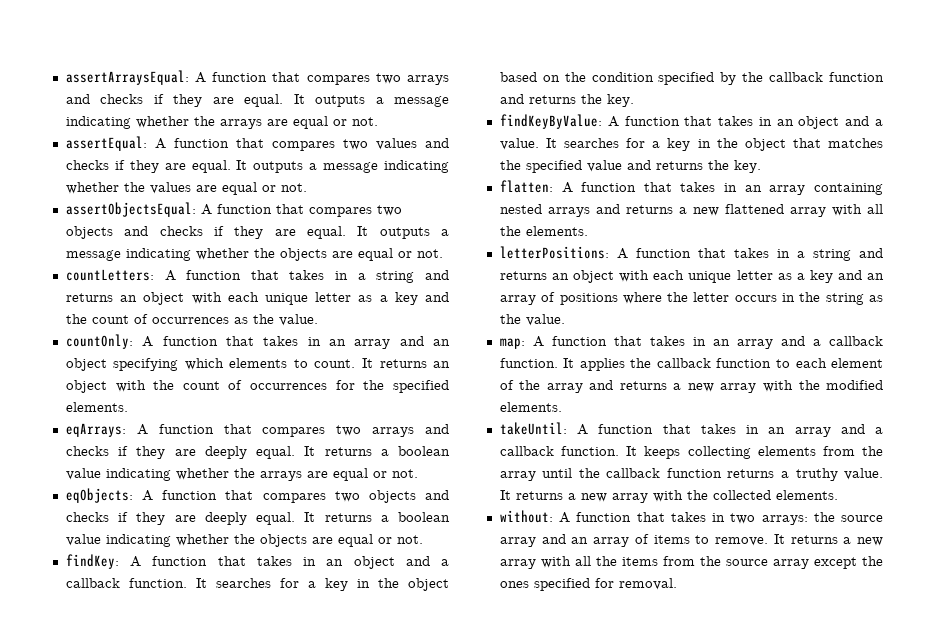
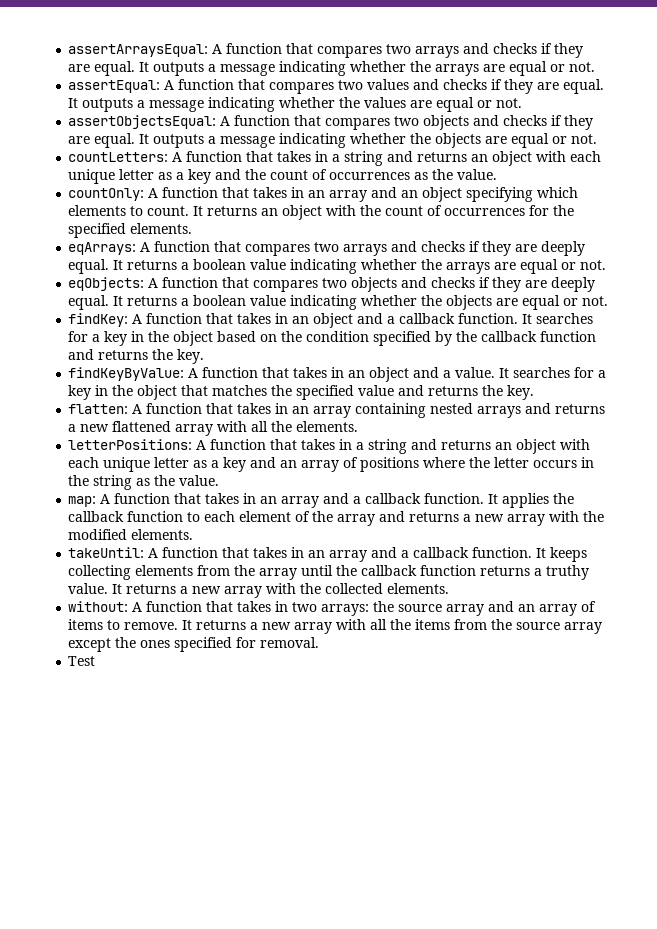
(677, 584) none -> [68,656,96,666] // Test

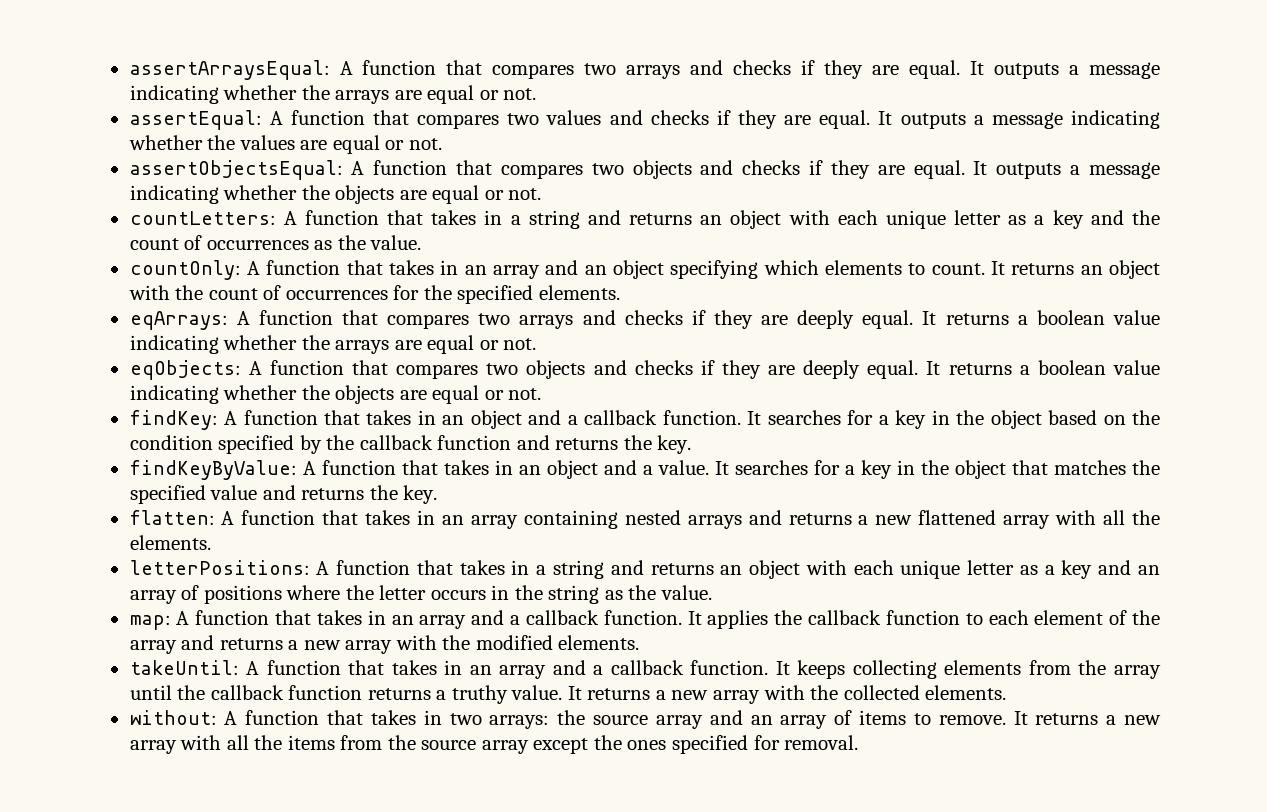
[68,656,96,666] // Test -> (859, 742) none

